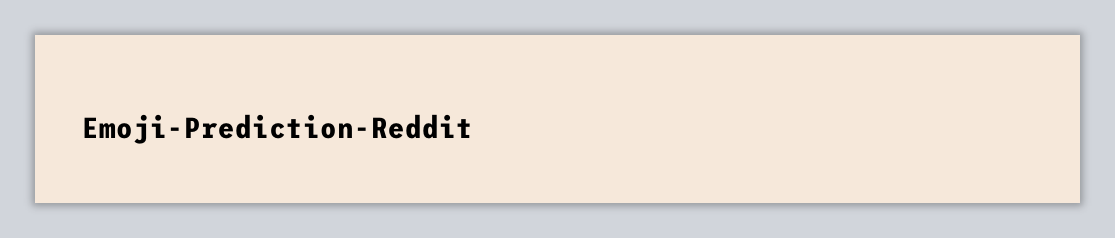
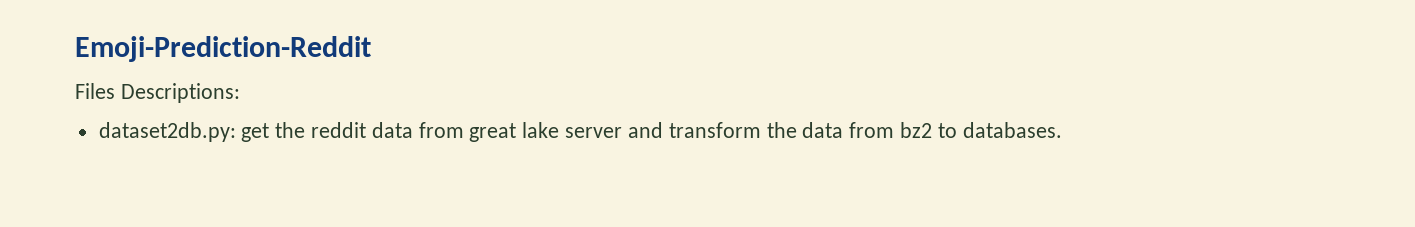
(473, 129) none -> [75,83,240,103] [98,122,1062,142] // Files Descriptions: // dataset2db.py: get the reddit data from great lake server and transform the data from bz2 to databases.

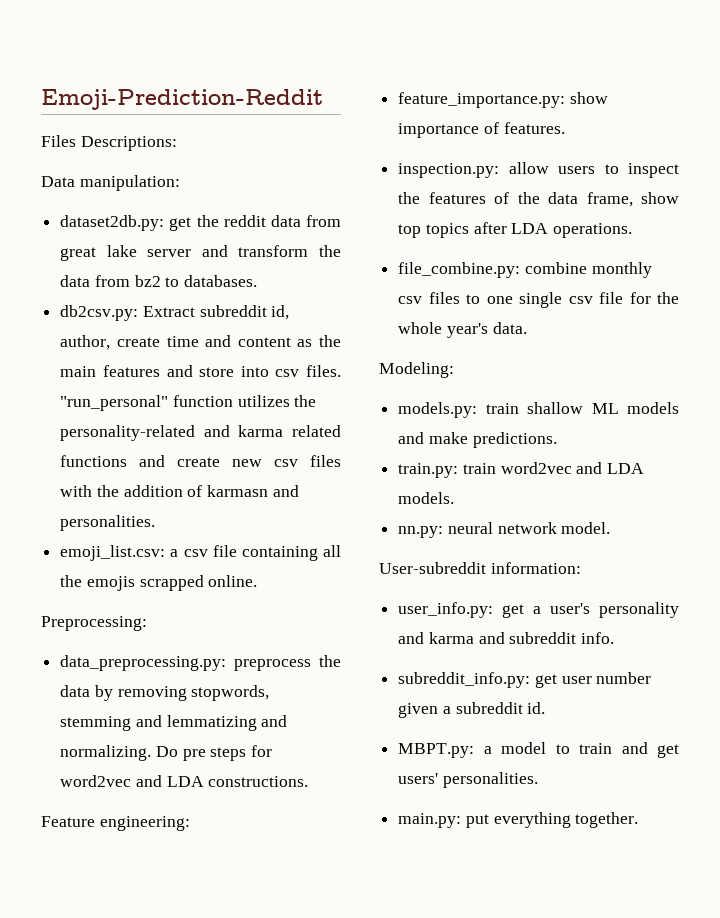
(240, 93) none -> [41,175,180,191] // Data manipulation:
(1062, 130) none -> [60,305,290,321] [60,335,341,350] [60,365,341,377] [60,395,317,411] [60,425,341,441] [60,455,341,467] [60,485,299,497] [60,515,156,531] [60,545,341,561] [60,575,258,591] [41,616,147,631] [60,655,341,671] [60,685,270,701] [60,715,288,731] [60,745,273,761] [60,775,309,787] [41,816,190,831] [398,92,608,108] [398,122,565,138] [398,162,679,178] [398,192,679,207] [398,222,633,238] [398,262,652,278] [398,292,679,308] [398,322,527,338] [379,362,454,378] [398,402,679,418] [398,432,557,448] [398,462,645,478] [398,492,455,504] [398,522,611,538] [379,562,581,574] [398,602,679,618] [398,632,615,644] [398,672,652,688] [398,702,546,718] [398,742,679,758] [398,772,538,788] [398,812,639,828] // db2csv.py: Extract subreddit id, author, create time and content as the main features and store into csv files. "run_personal" function utilizes the personality-related and karma related functions and create new csv files with the addition of karmasn and personalities. // emoji_list.csv: a csv file containing all the emojis scrapped online. // Preprocessing: // data_preprocessing.py: preprocess the data by removing stopwords, stemming and lemmatizing and normalizing. Do pre steps for word2vec and LDA constructions. // Feature engineering: // feature_importance.py: show importance of features. // inspection.py: allow users to inspect the features of the data frame, show top topics after LDA operations. // file_combine.py: combine monthly csv files to one single csv file for the whole year's data. // Modeling: // models.py: train shallow ML models and make predictions. // train.py: train word2vec and LDA models. // nn.py: neural network model. // User-subreddit information: // user_info.py: get a user's personality and karma and subreddit info. // subreddit_info.py: get user number given a subreddit id. // MBPT.py: a model to train and get users' personalities. // main.py: put everything together.

